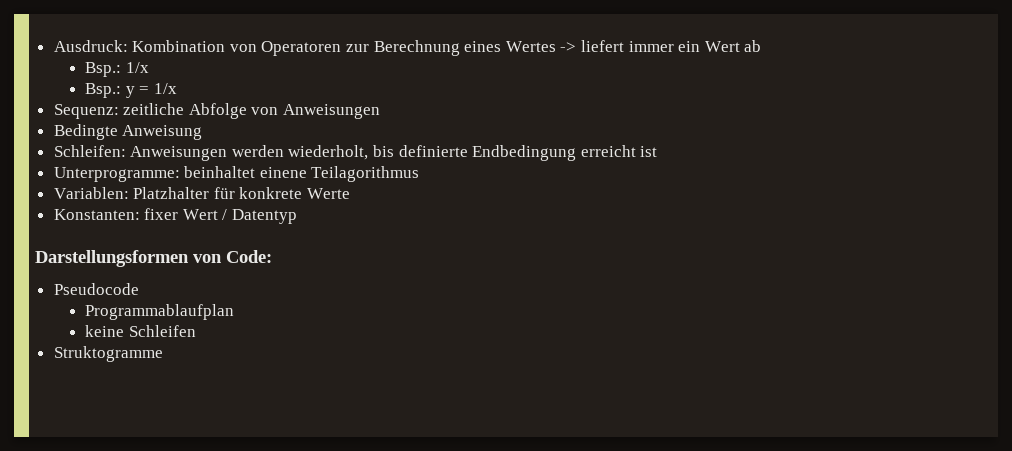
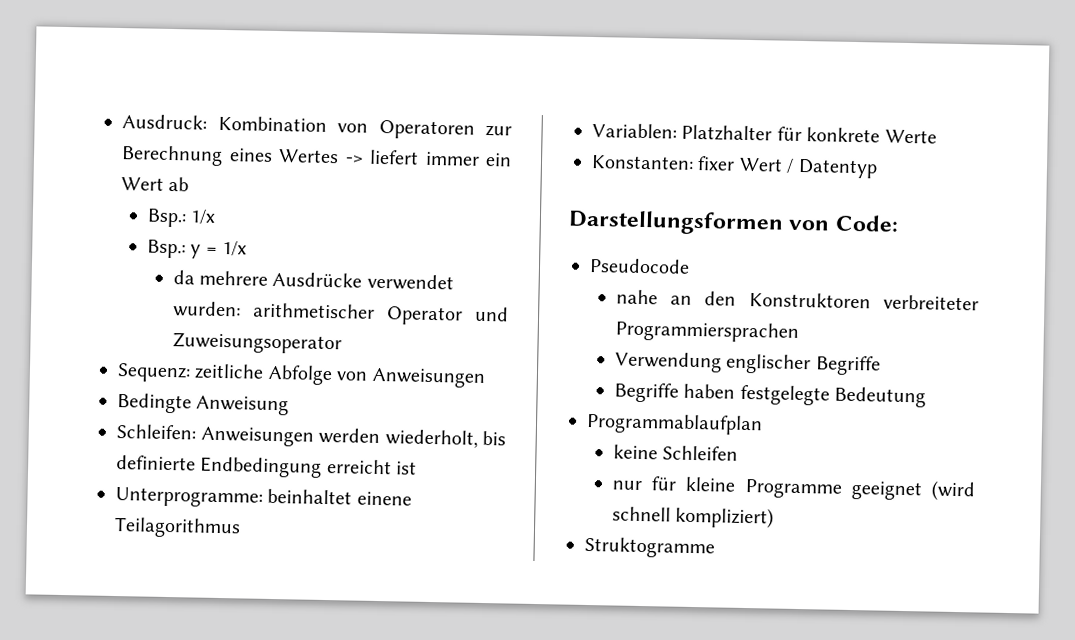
(177, 88) none -> [172,270,454,291] [172,301,509,326] [171,332,342,355] // da mehrere Ausdrücke verwendet wurden: arithmetischer Operator und Zuweisungsoperator
[85,304,235,320] [85,325,196,337] Programmablaufplan // keine Schleifen -> [615,289,979,311] [614,320,799,343] [614,351,881,376] [613,382,926,408] [586,412,763,436] [612,444,739,461] [611,476,976,502] [611,506,775,529] nahe an den Konstruktoren verbreiteter Programmiersprachen // Verwendung englischer Begriffe // Begriffe haben festgelegte Bedeutung // Programmablaufplan // keine Schleifen // nur für kleine Programme geeignet (wird schnell kompliziert)

